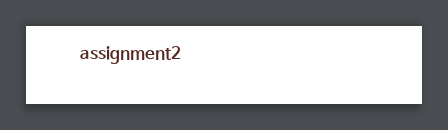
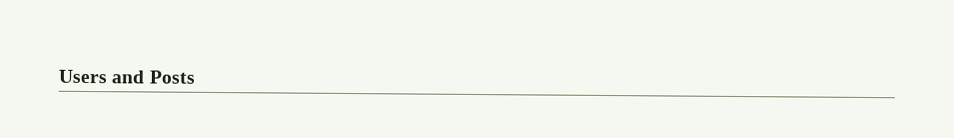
[80,46,181,64] assignment2 -> [58,69,195,84] Users and Posts

